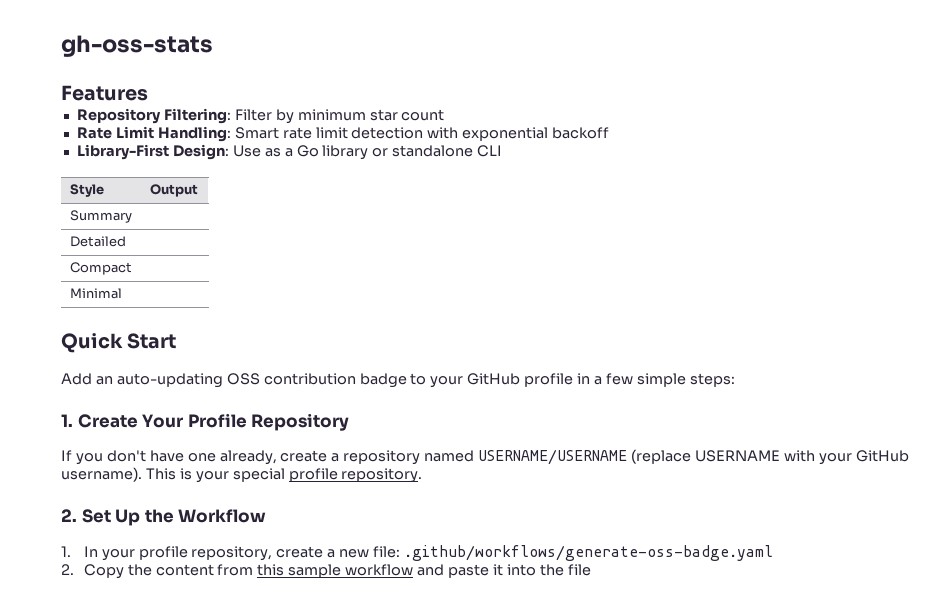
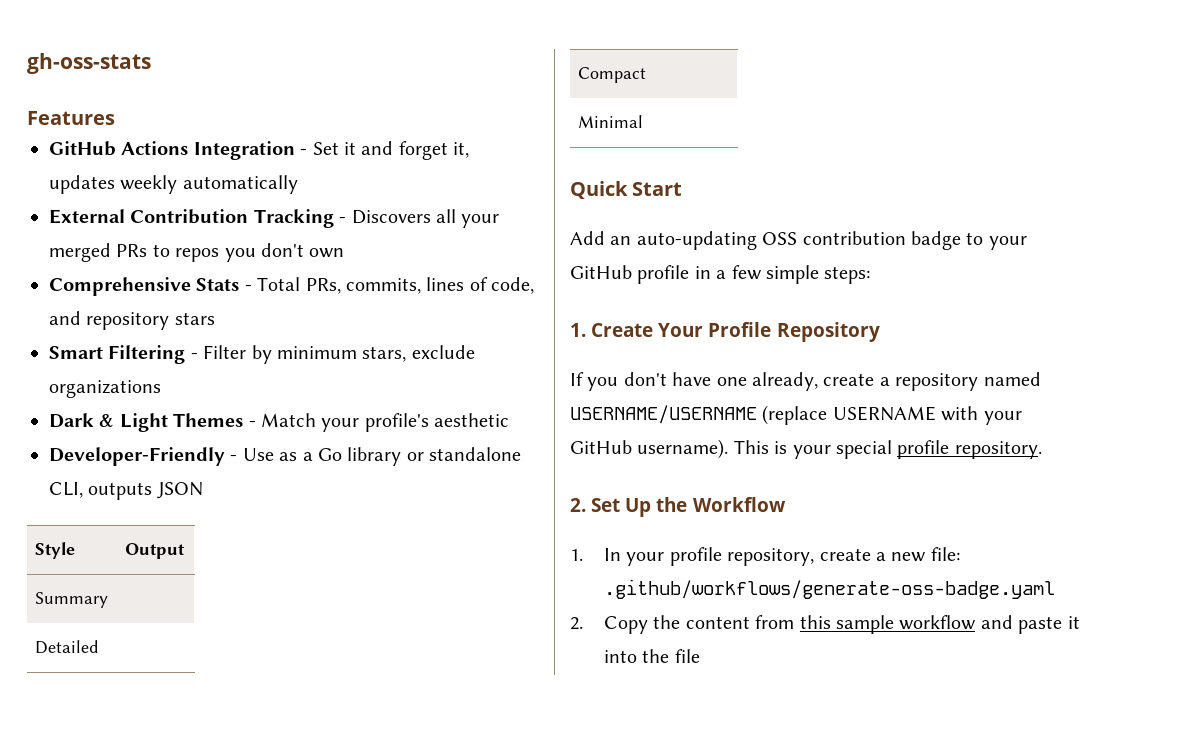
[76,108,445,124] [76,126,610,142] [76,144,229,160] Repository Filtering: Filter by minimum star count // Rate Limit Handling: Smart rate limit detection with exponential backoff // Library-First Design: -> [49,141,470,160] [49,175,298,194] [49,209,500,228] [49,243,345,262] [49,277,535,296] [49,311,215,330] [49,345,475,364] [49,380,161,398] [49,413,510,432] [49,447,238,466] GitHub Actions Integration - Set it and forget it, updates weekly automatically // External Contribution Tracking - Discovers all your merged PRs to repos you don't own // Comprehensive Stats - Total PRs, commits, lines of code, and repository stars // Smart Filtering - Filter by minimum stars, exclude organizations // Dark & Light Themes - Match your profile's aesthetic // Developer-Friendly -
[477,145,503,157] CLI -> [49,482,203,500] CLI, outputs JSON

